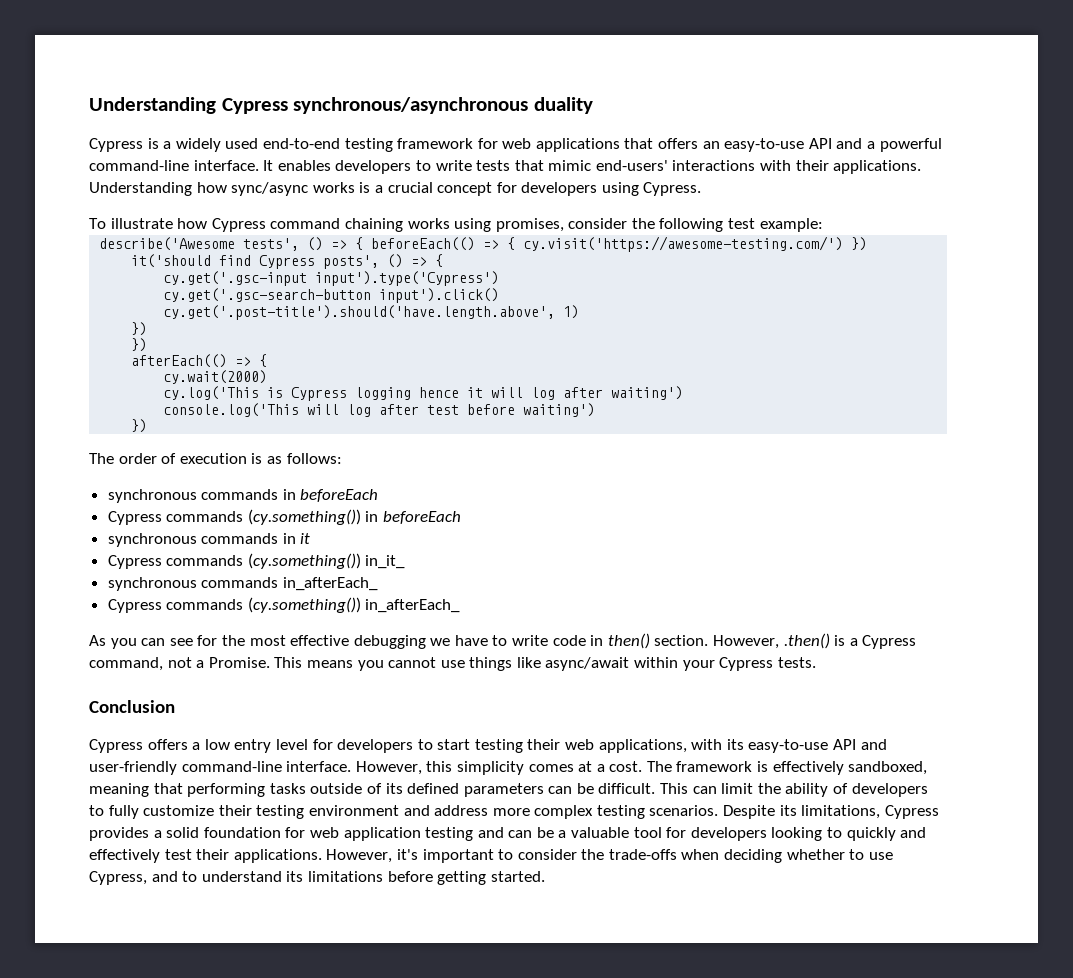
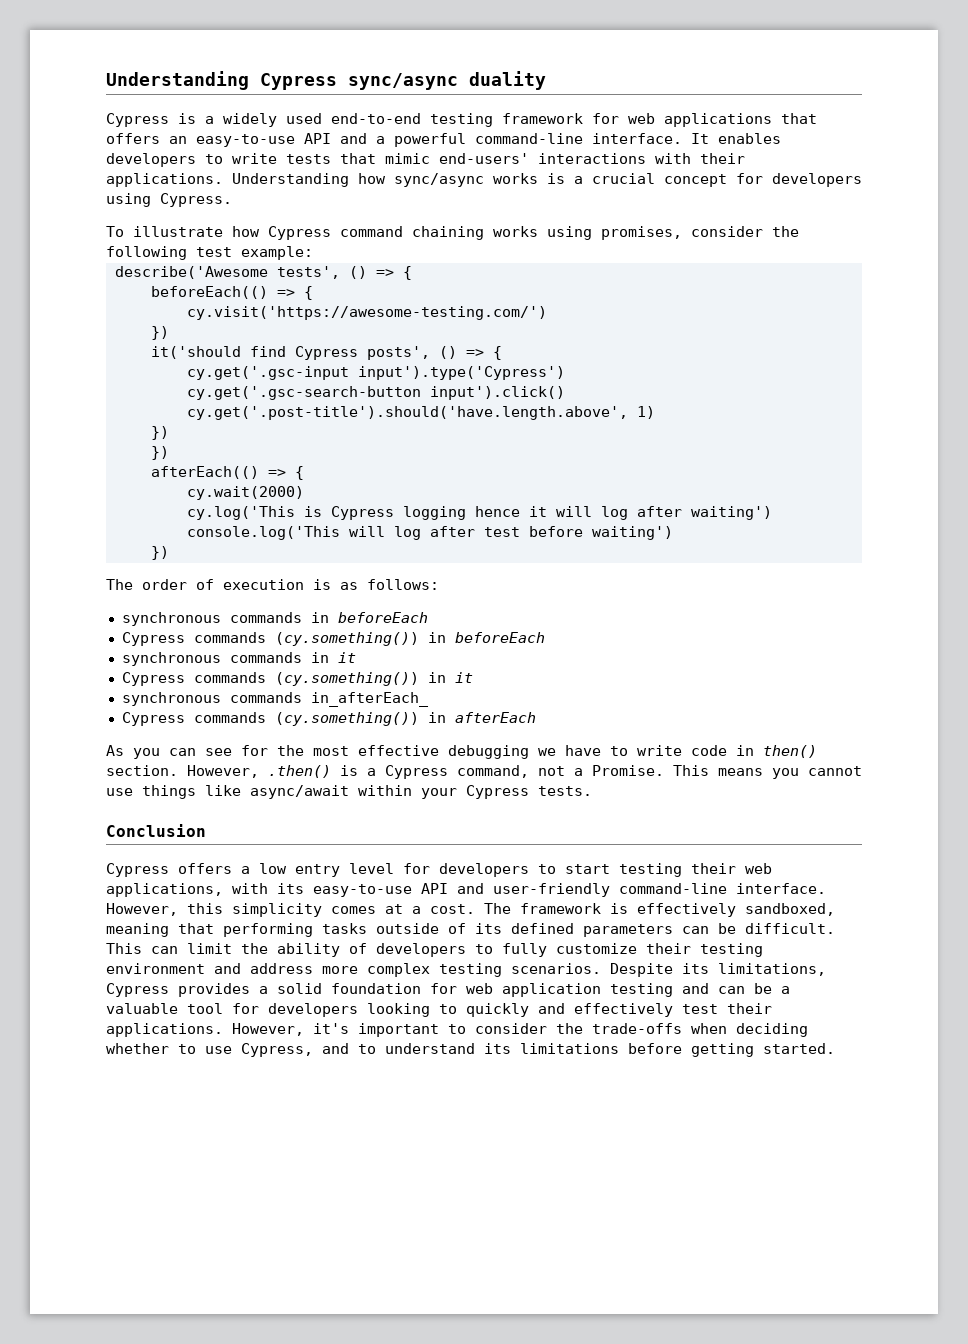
[293,97,529,114] synchronous/asynchronous -> [348,73,458,90] sync/async
(364, 243) none -> (412, 273) //
(516, 243) none -> (313, 293) //
(844, 244) none -> (547, 313) //
[365,555,406,569] in_it_ -> [427,672,473,683] in it
[365,599,461,613] in_afterEach_ -> [427,712,536,723] in afterEach

